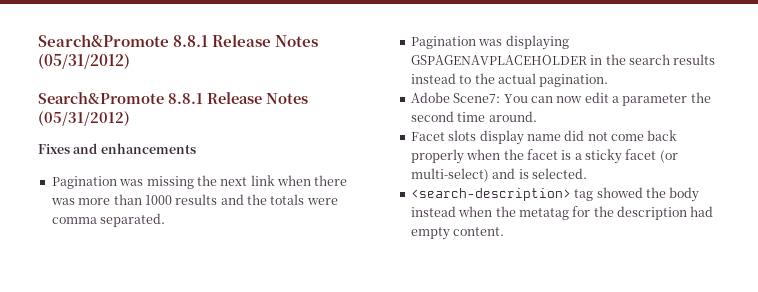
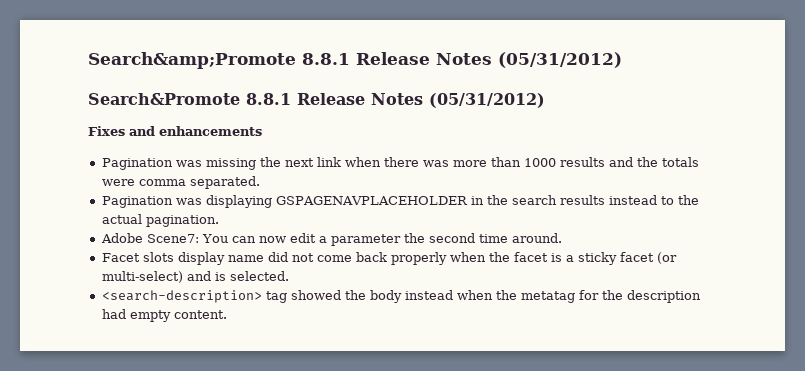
[38,34,169,47] Search&Promote -> [88,52,296,69] Search&amp;Promote

